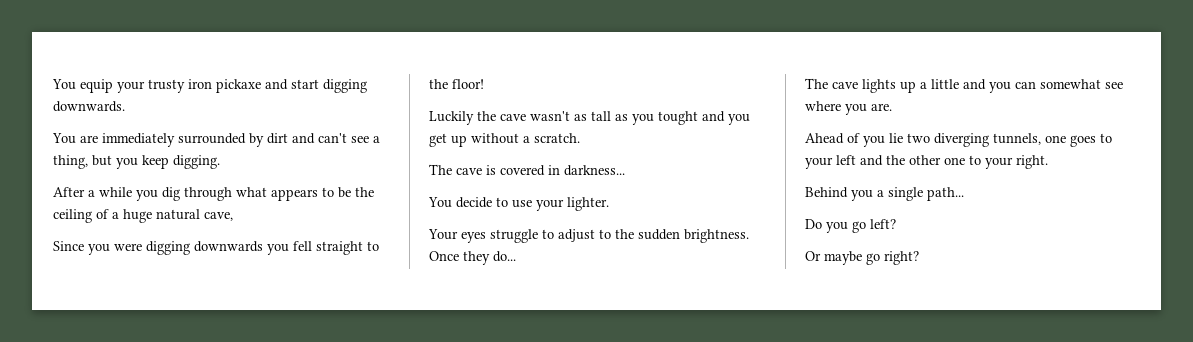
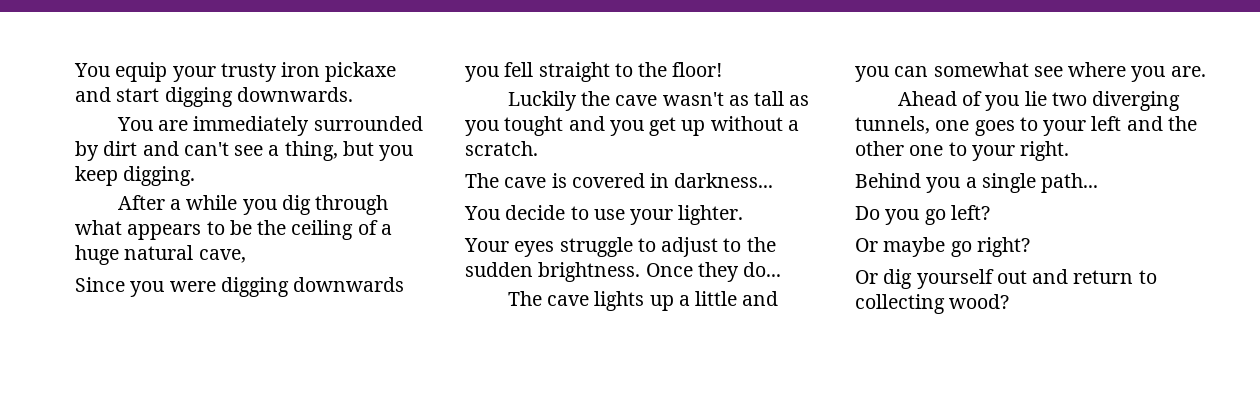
(919, 258) none -> [855,269,1157,289] [855,294,1010,314] // Or dig yourself out and return to collecting wood?

